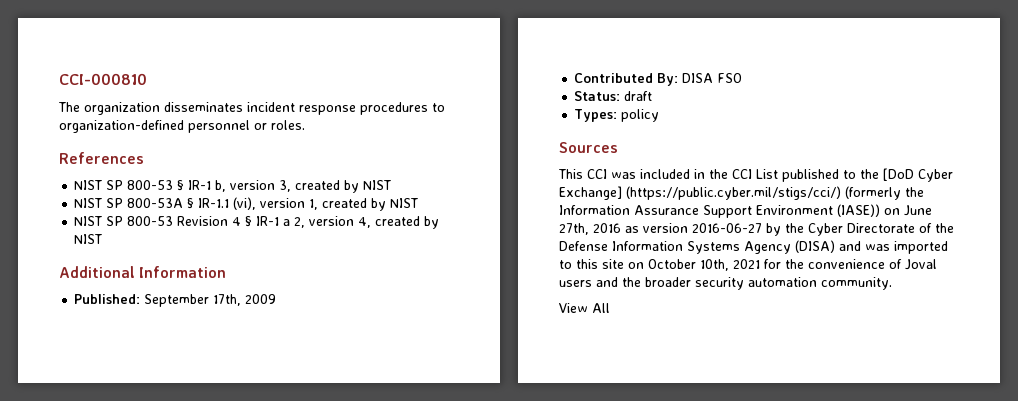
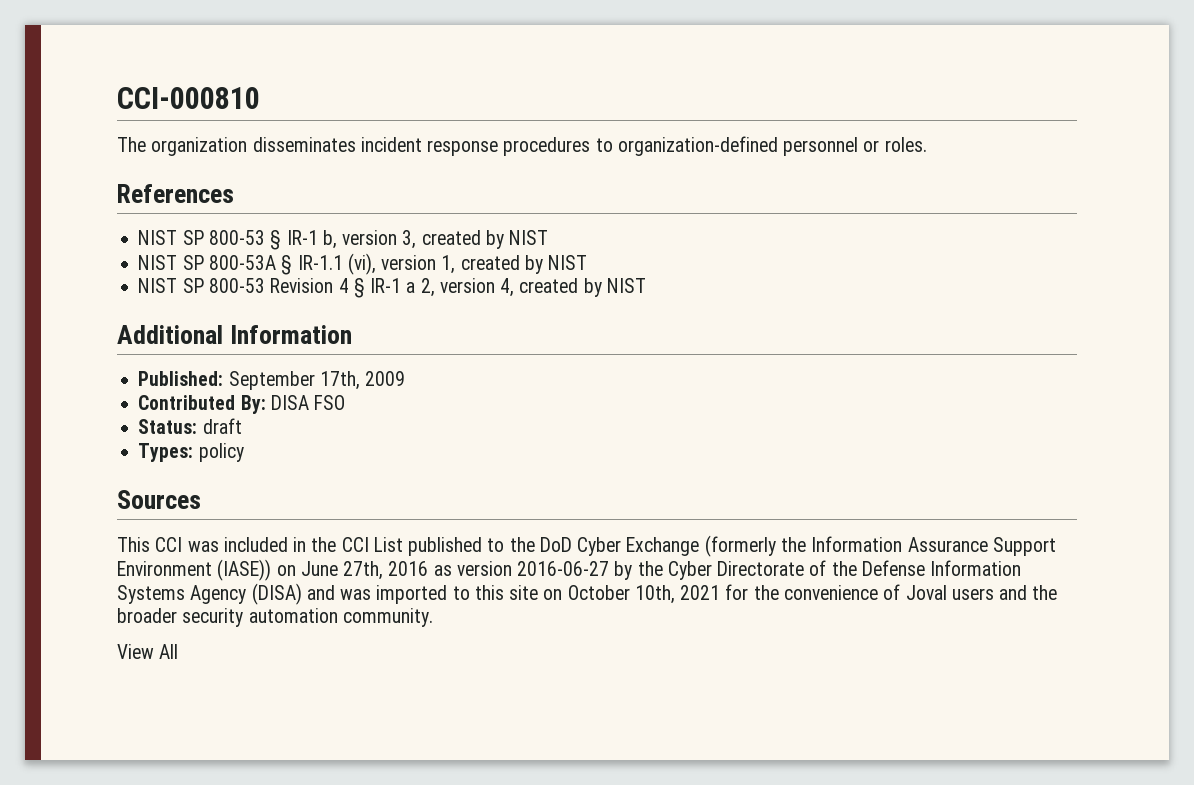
[883,168,953,182] [559,186,841,200] [DoD Cyber Exchange] (https://public.cyber.mil/stigs/cci/) -> [539,537,700,556] DoD Cyber Exchange

